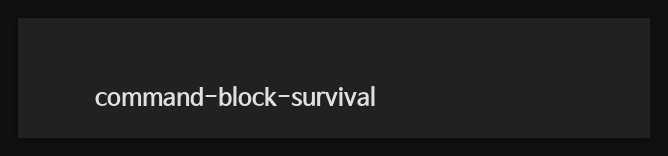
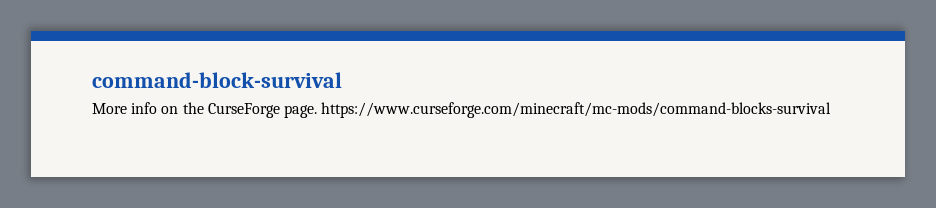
(376, 96) none -> [92,102,832,118] // More info on the CurseForge page. https://www.curseforge.com/minecraft/mc-mods/command-blocks-survival

